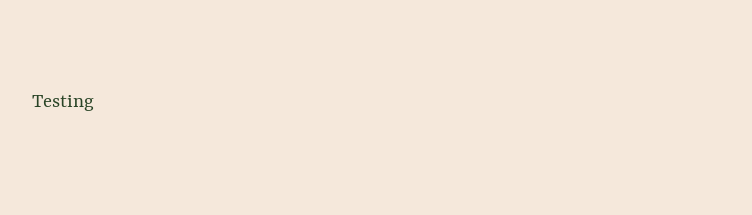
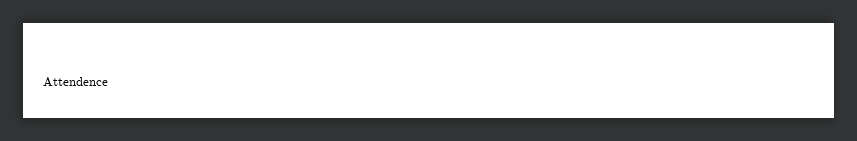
[32,95,94,111] Testing -> [43,77,108,87] Attendence

